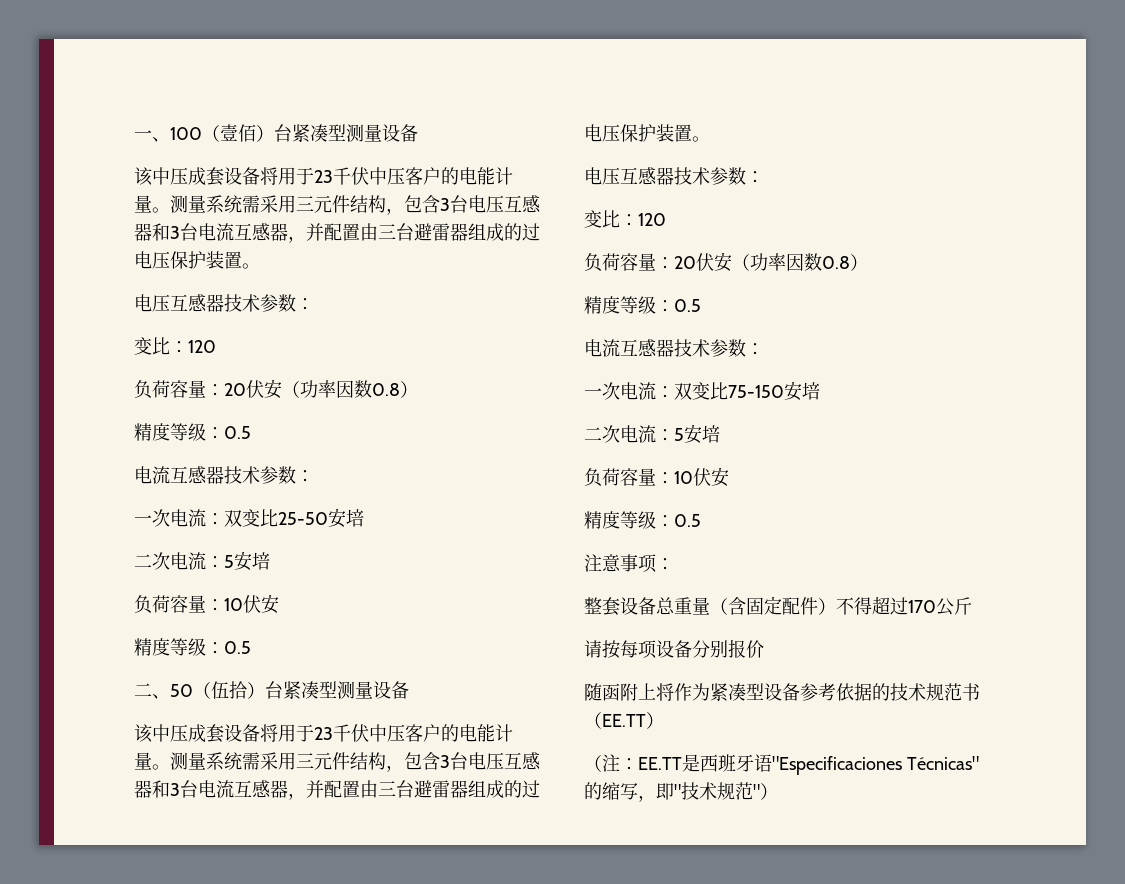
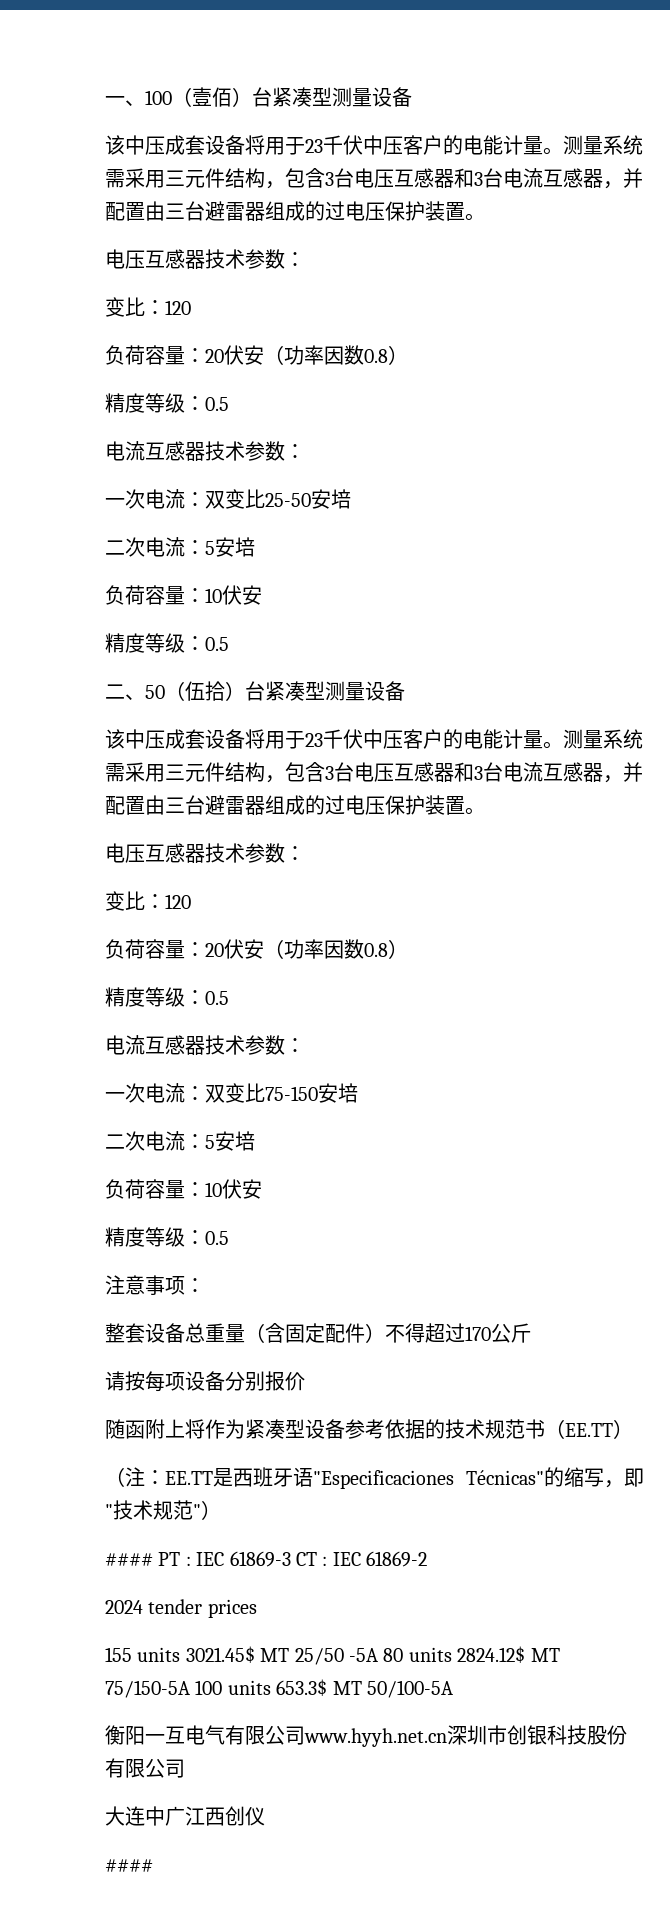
(778, 791) none -> [105,1551,428,1567] [105,1599,257,1618] [105,1646,560,1665] [105,1679,453,1698] [105,1725,627,1747] [105,1758,185,1778] [105,1806,265,1826] [105,1859,153,1872] // #### PT : IEC 61869-3 CT : IEC 61869-2 // 2024 tender prices // 155 units 3021.45$ MT 25/50 -5A 80 units 2824.12$ MT 75/150-5A 100 units 653.3$ MT 50/100-5A // 衡阳一互电气有限公司www.hyyh.net.cn深圳市创银科技股份有限公司 // 大连中广江西创仪 // ####

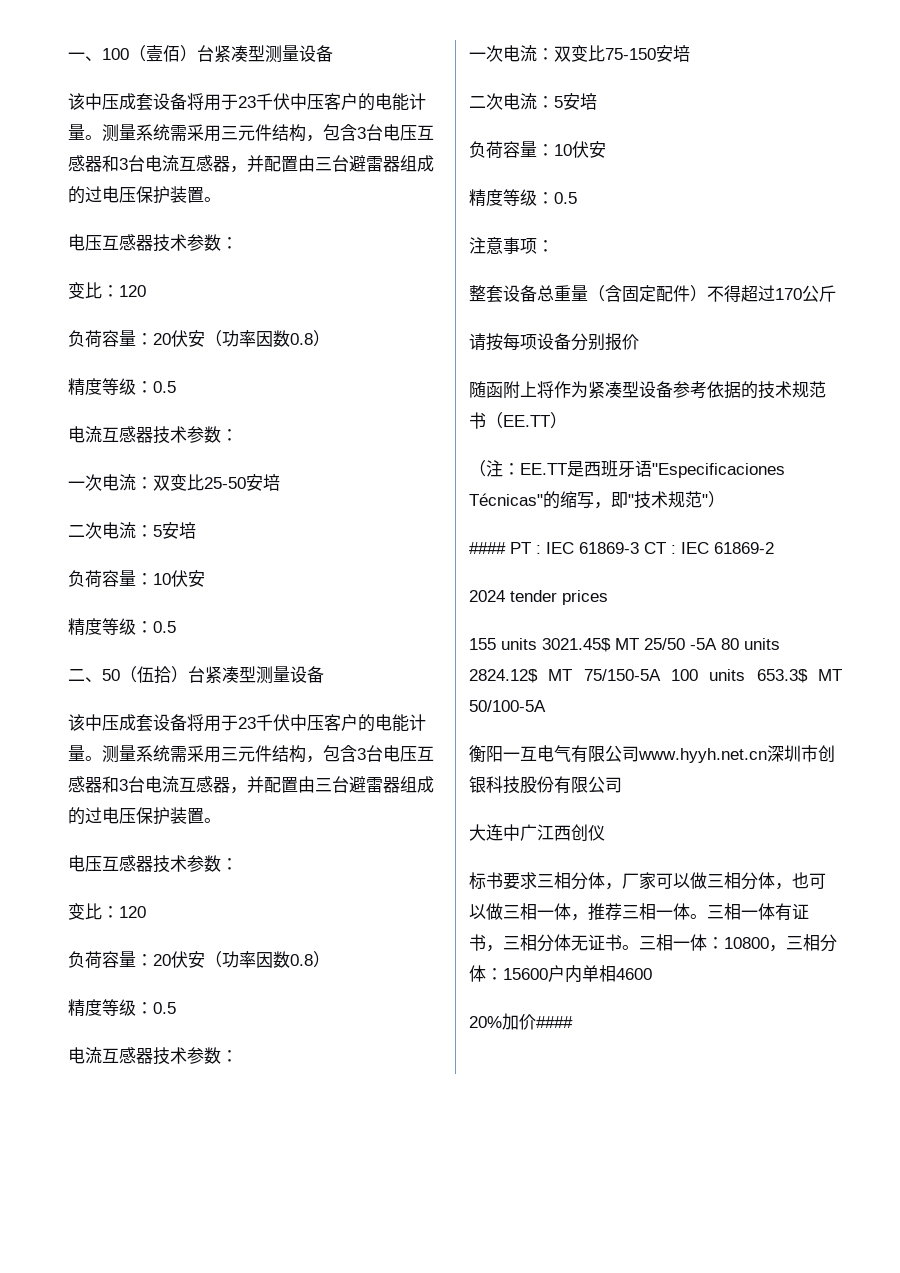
(265, 1816) none -> [469,872,826,890] [469,903,809,921] [469,934,837,952] [469,965,652,983] [469,1013,536,1030] 标书要求三相分体，厂家可以做三相分体，也可以做三相一体，推荐三相一体。三相一体有证书，三相分体无证书。三相一体：10800，三相分体：15600户内单相4600 // 20%加价

